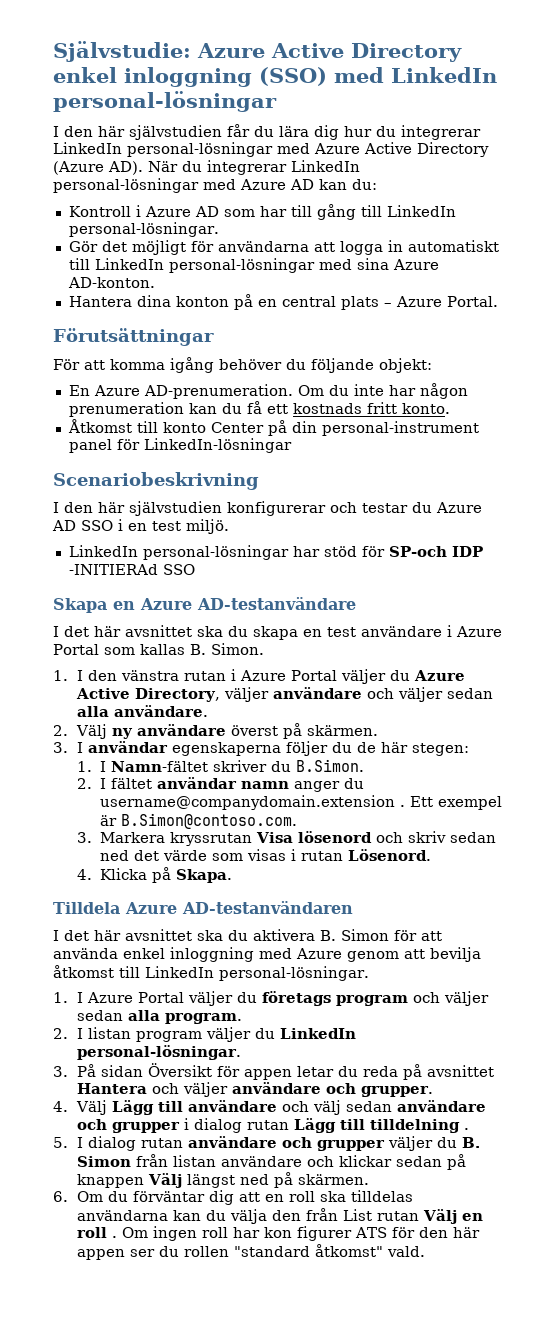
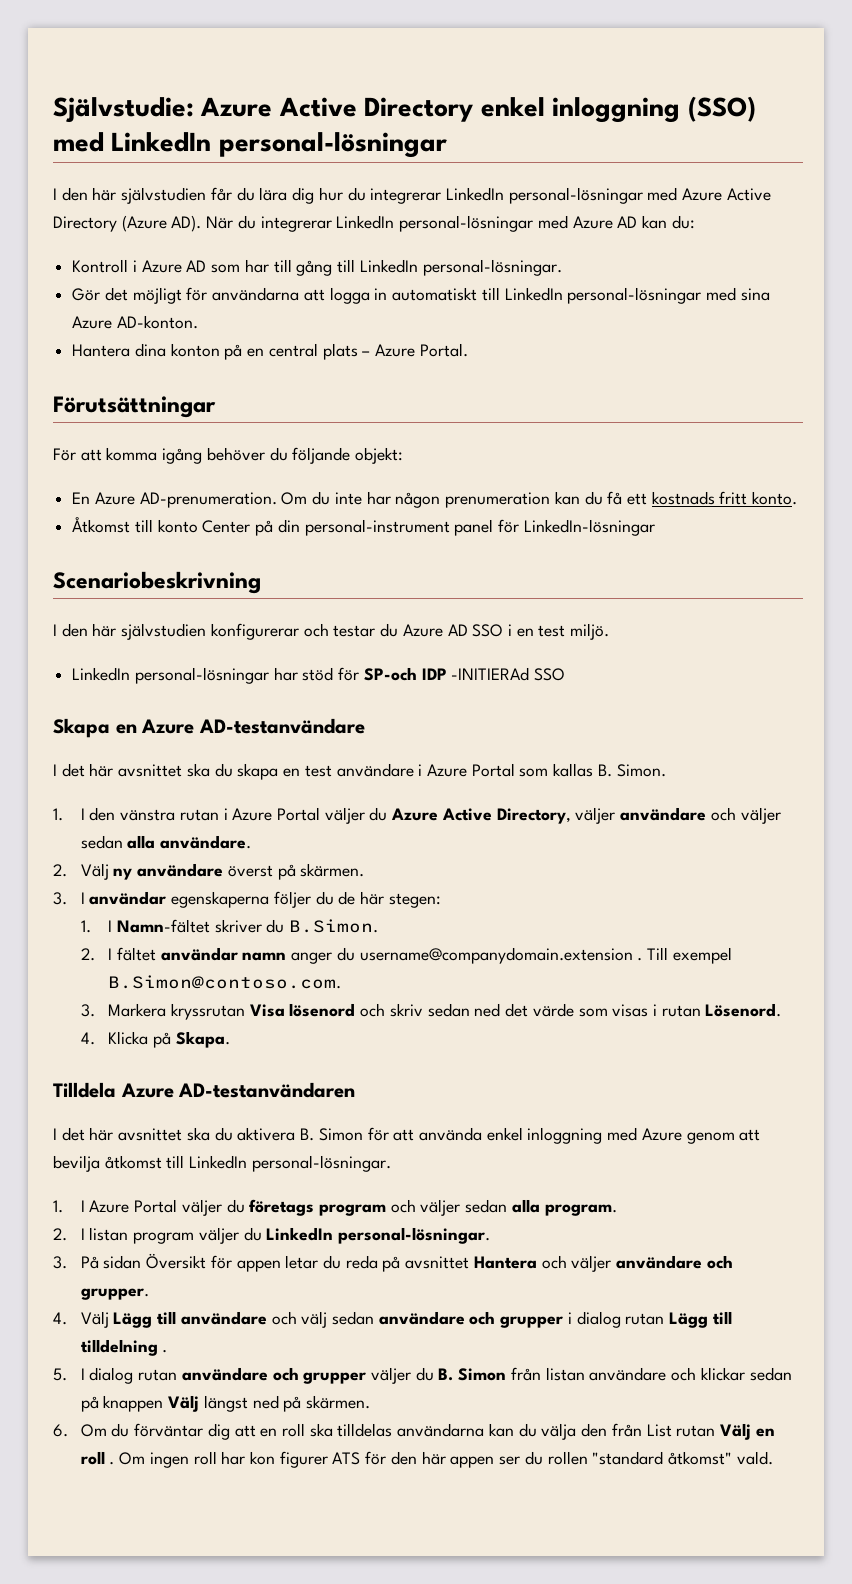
[410,796,503,810] [100,815,118,826] Ett exempel är -> [647,947,732,964] Till exempel

